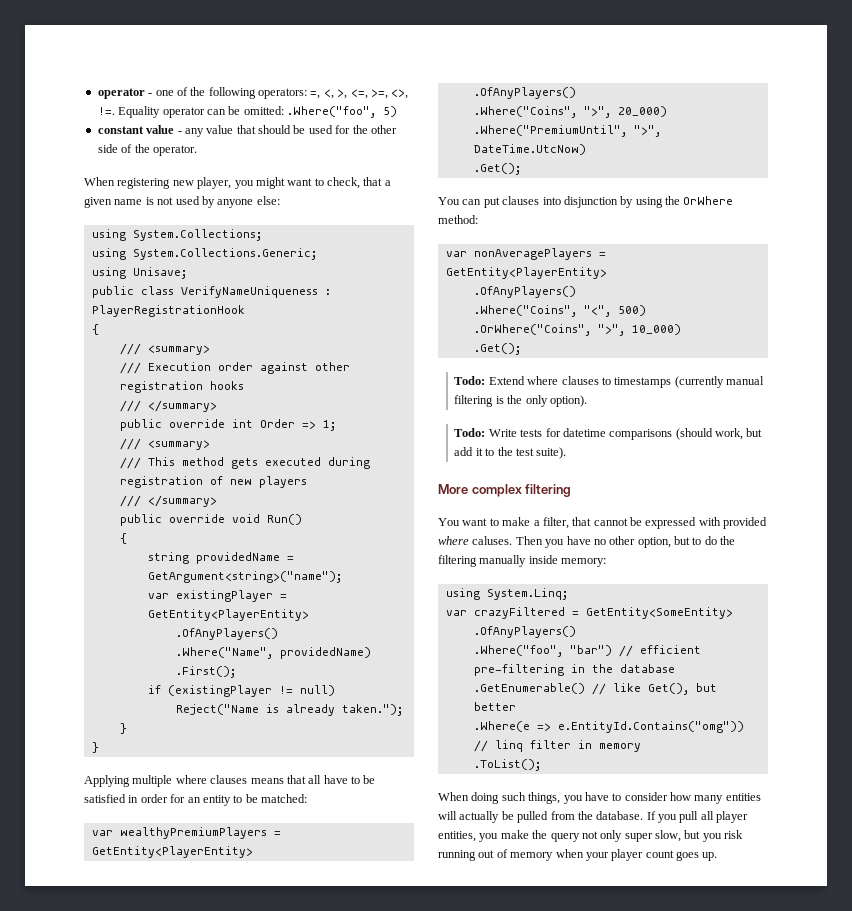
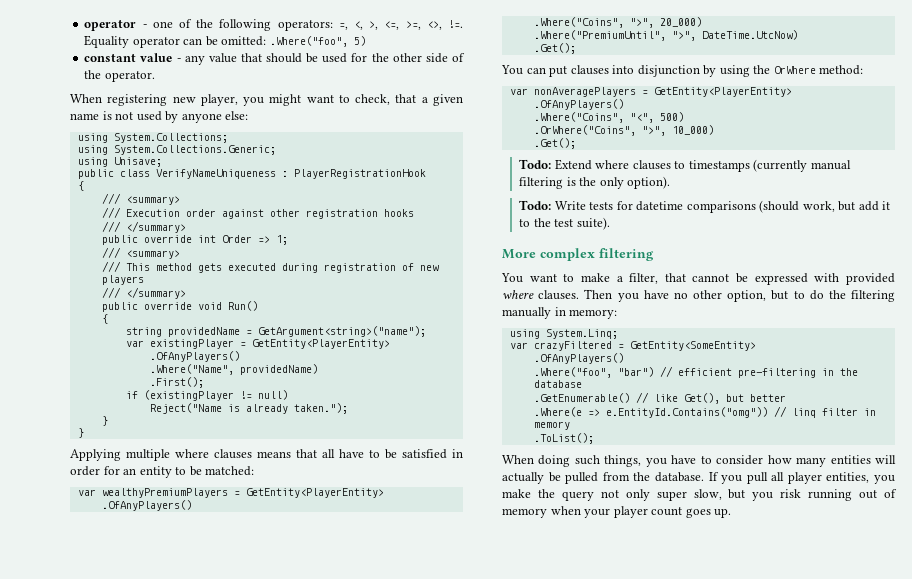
[472,536,513,545] caluses. -> [538,290,580,300] clauses.
[528,555,558,564] inside -> [554,307,566,316] in

